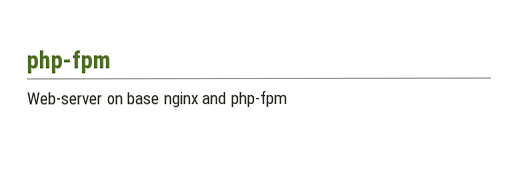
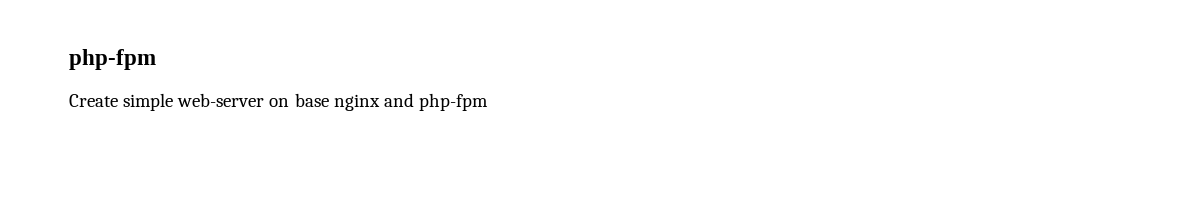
[27,92,103,105] Web-server -> [69,93,265,111] Create simple web-server

